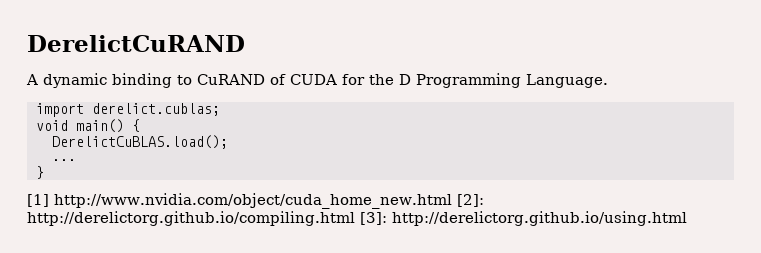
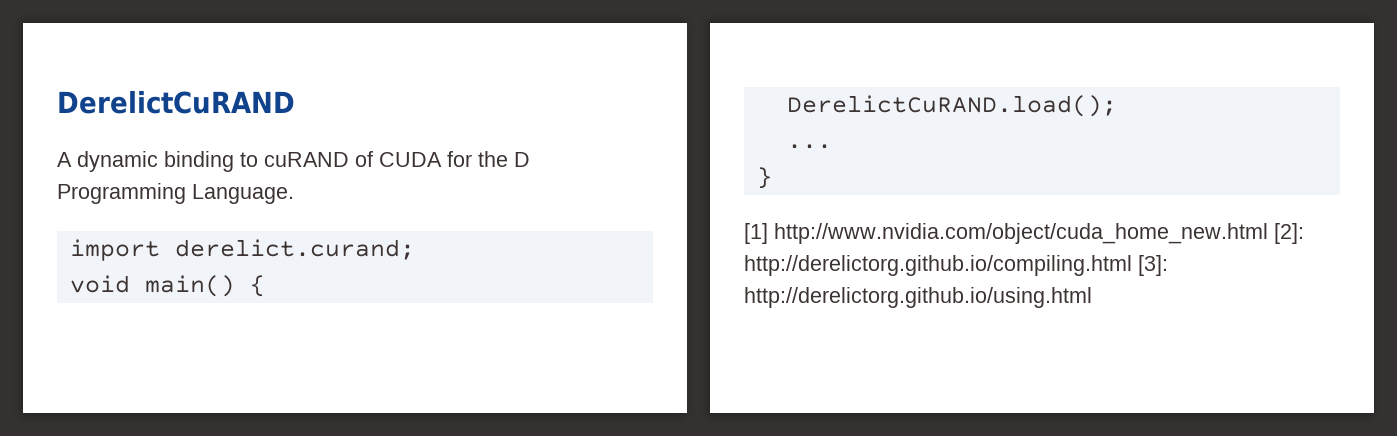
[197,74,265,85] CuRAND -> [264,152,349,167] cuRAND
[91,103,220,116] derelict.cublas; -> [174,239,415,260] derelict.curand;
[51,135,228,149] DerelictCuBLAS.load(); -> [786,95,1117,117] DerelictCuRAND.load();

